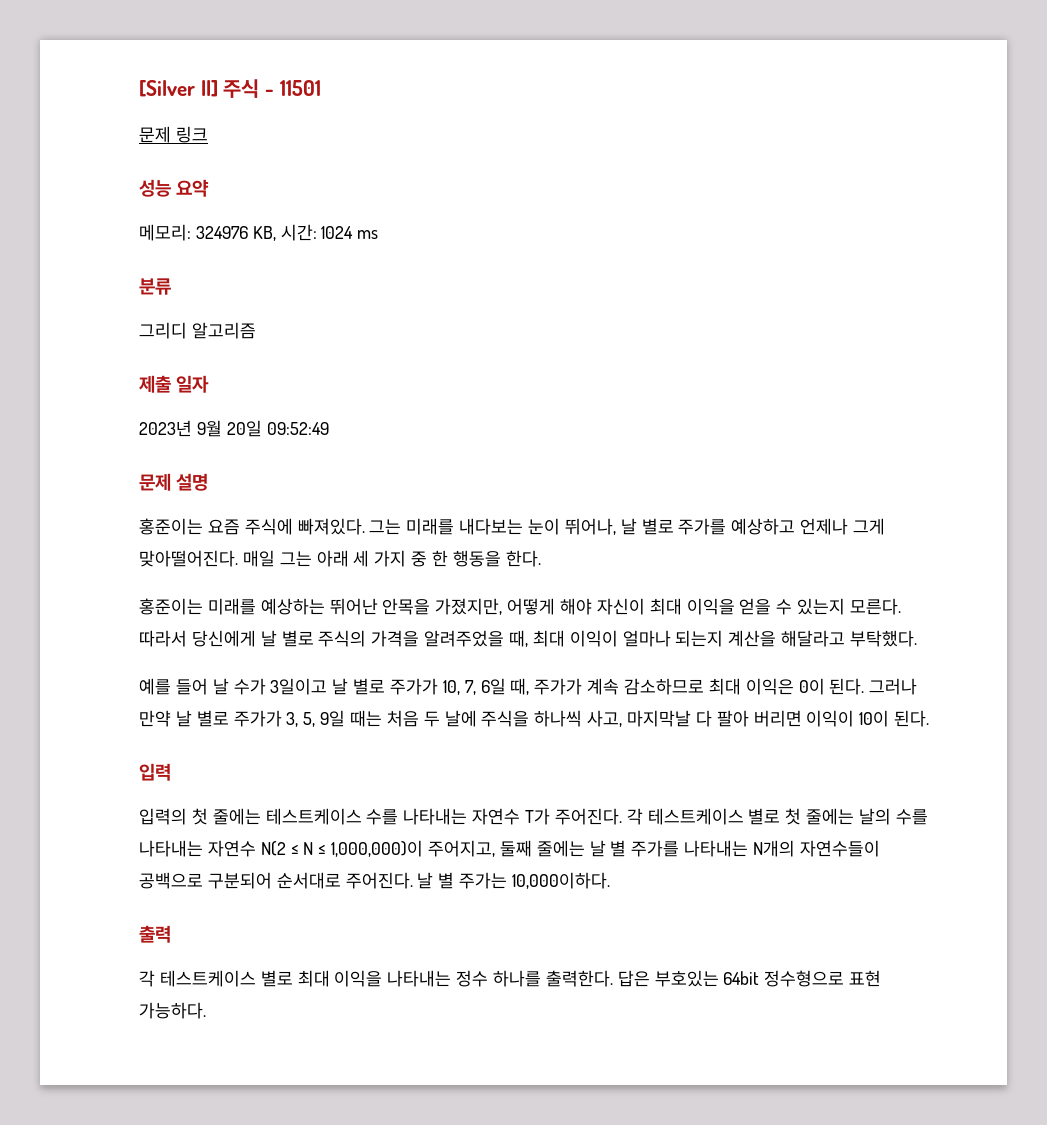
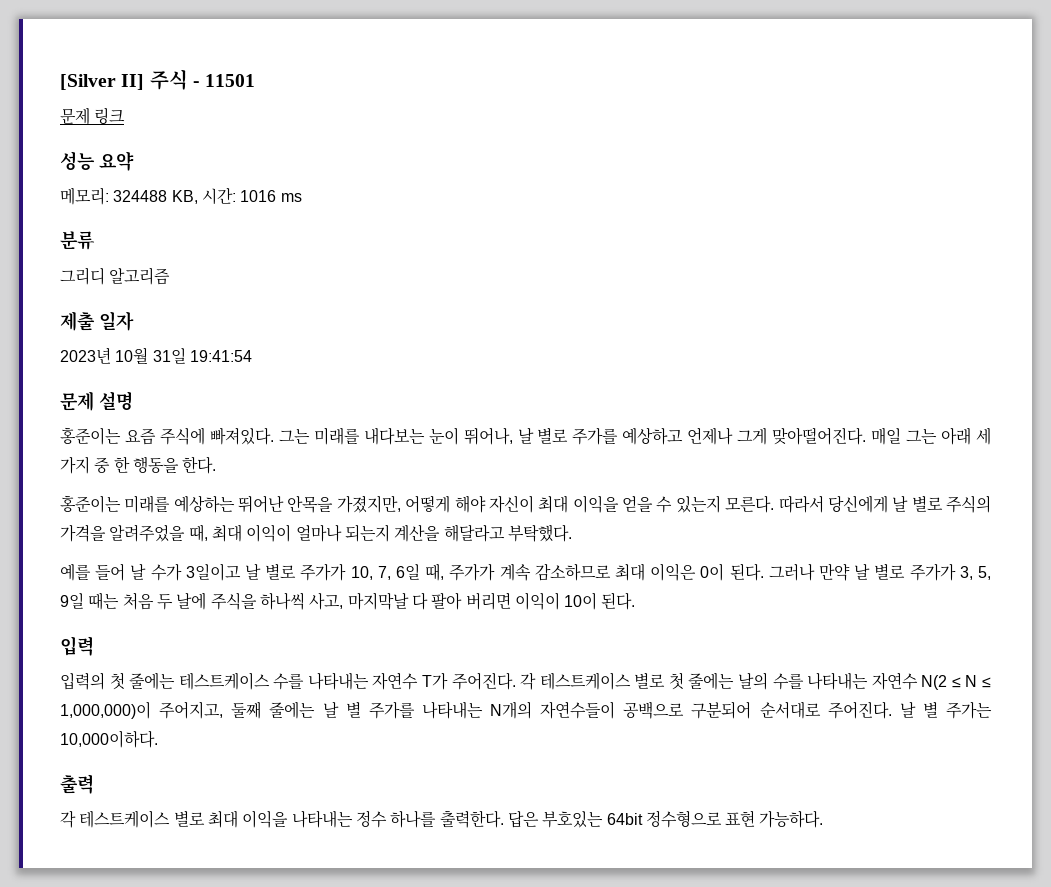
[195,226,248,239] 324976 -> [113,190,168,202] 324488
[321,226,354,239] 1024 -> [240,190,277,202] 1016
[196,420,329,437] 9월 20일 09:52:49 -> [115,347,252,364] 10월 31일 19:41:54

